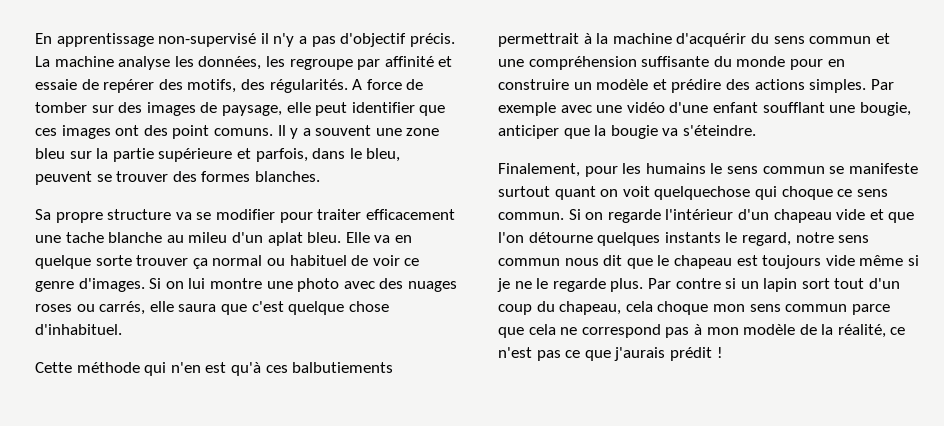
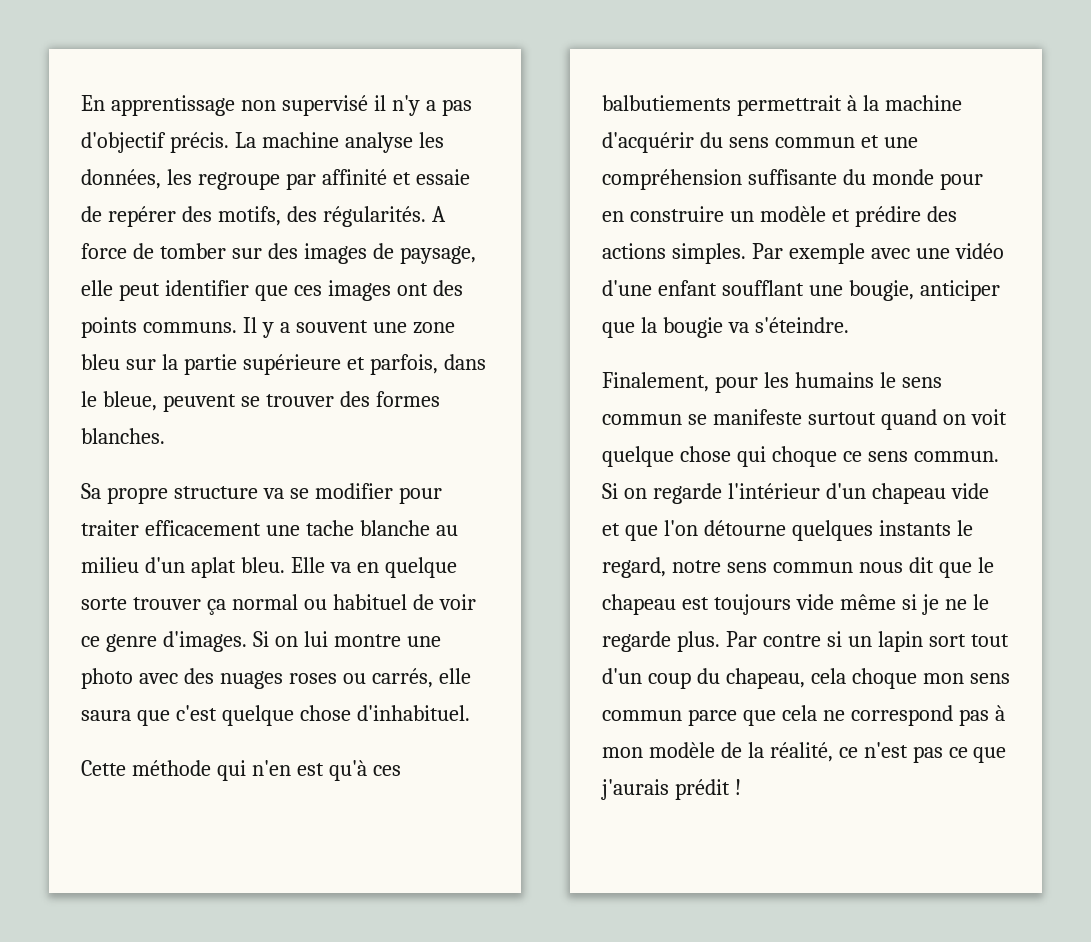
[158,33,257,47] non-supervisé -> [240,95,368,116] non supervisé
[172,125,273,139] point comuns. -> [81,317,237,338] points communs.
[366,148,401,162] bleu, -> [102,391,157,411] bleue,
[188,232,228,243] mileu -> [81,557,139,573] milieu
[554,186,596,200] quant -> [880,409,937,430] quand
[654,186,751,200] quelquechose -> [602,446,731,467] quelque chose

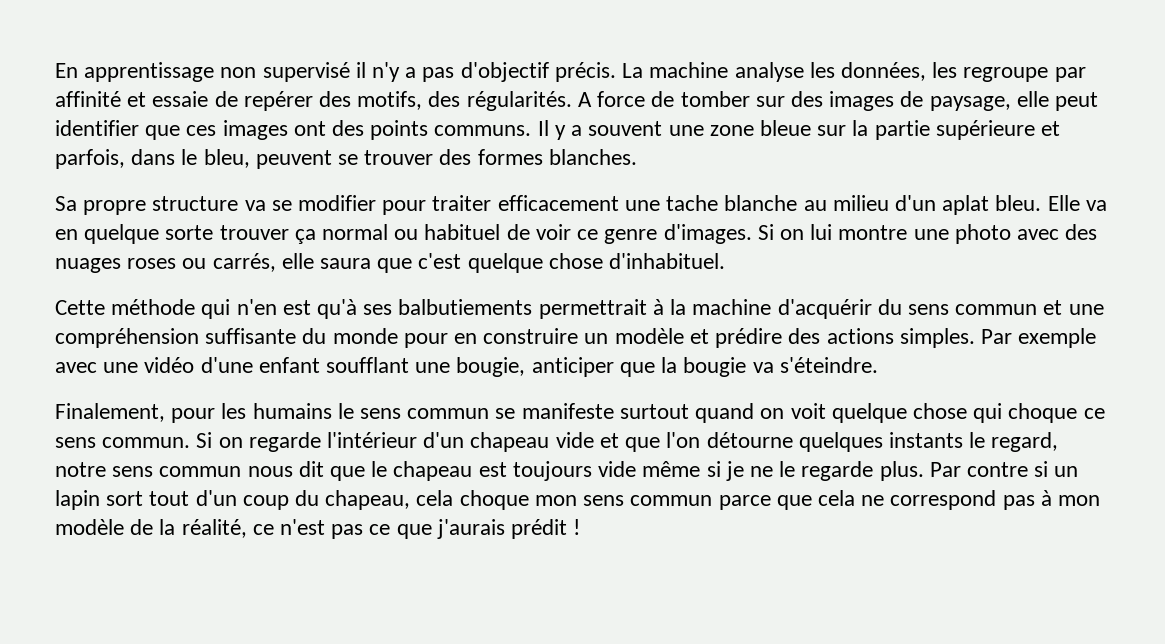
[81,354,120,370] bleu -> [759,120,811,136] bleue
[102,391,157,411] bleue, -> [203,149,250,168] bleu,
[372,765,401,776] ces -> [363,304,393,315] ses

